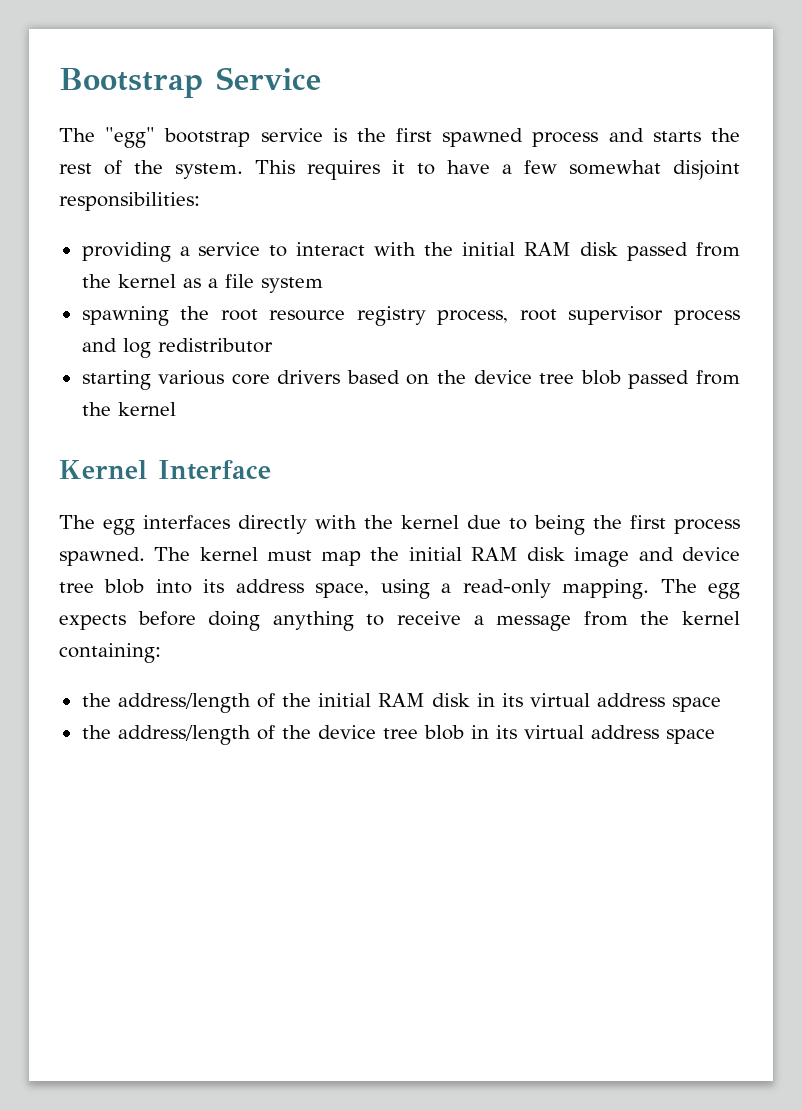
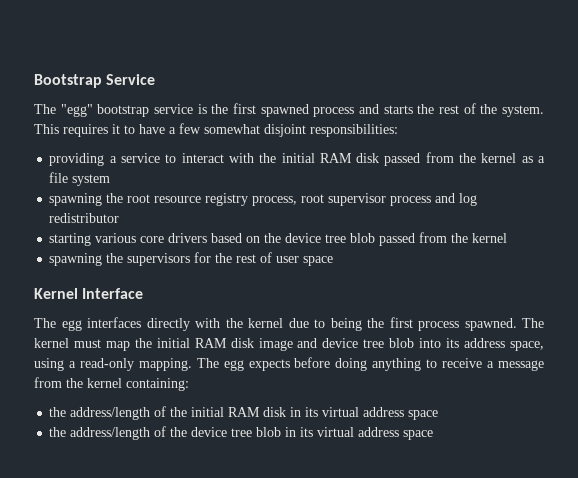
(176, 409) none -> [49,252,334,266] // spawning the supervisors for the rest of user space

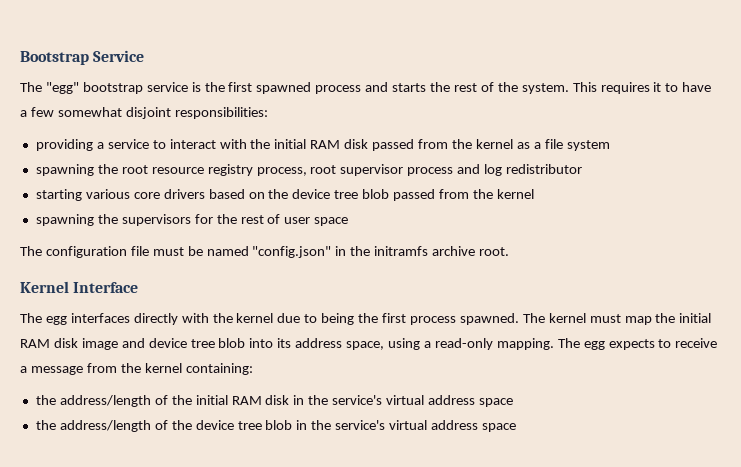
(334, 261) none -> [20,246,510,258] // The configuration file must be named "config.json" in the initramfs archive root.
[294,357,422,371] before doing anything -> (655, 344) none
[305,407,319,417] its -> [308,395,383,405] the service's
[300,427,314,437] its -> [311,420,386,430] the service's

